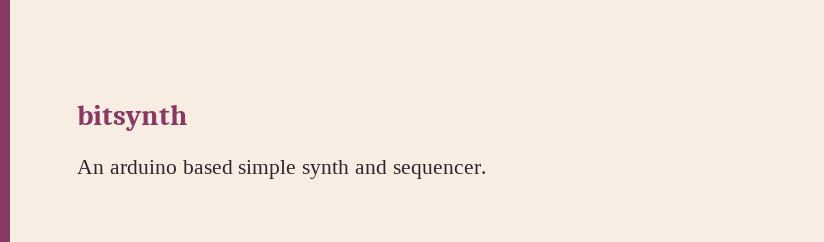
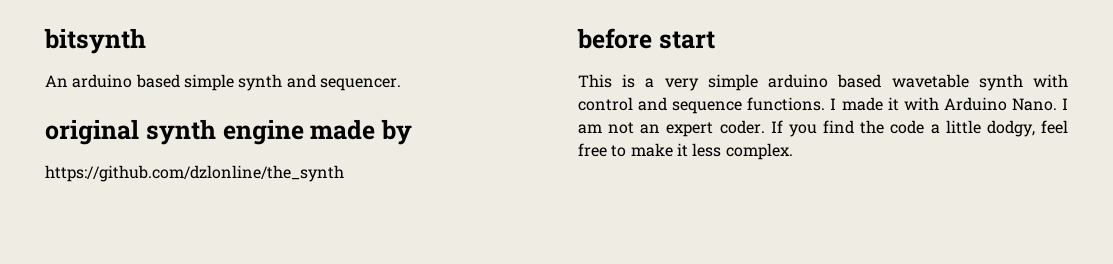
(486, 171) none -> [45,119,412,145] [45,165,344,182] [577,28,715,49] [578,74,1068,91] [578,97,1068,114] [578,120,1068,137] [578,143,793,160] // original synth engine made by // https://github.com/dzlonline/the_synth // before start // This is a very simple arduino based wavetable synth with control and sequence functions. I made it with Arduino Nano. I am not an expert coder. If you find the code a little dodgy, feel free to make it less complex.

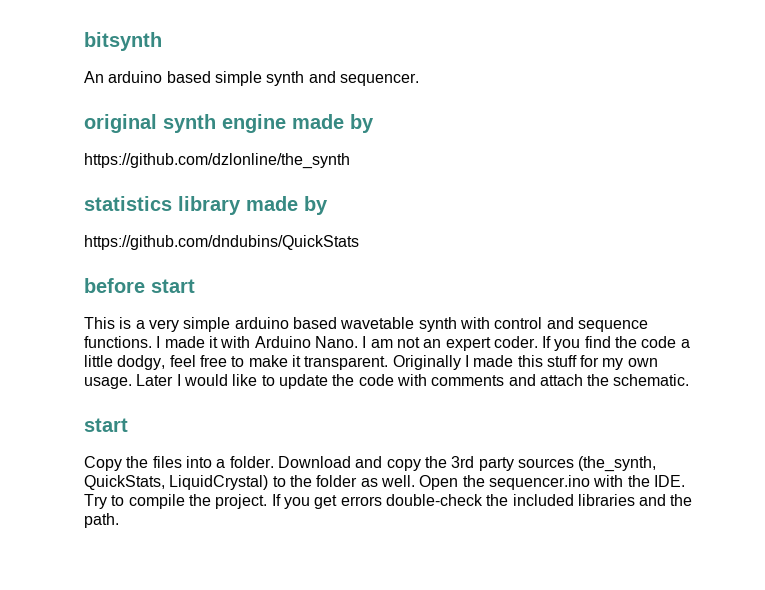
(344, 173) none -> [84,196,328,215] [84,235,359,250] // statistics library made by // https://github.com/dndubins/QuickStats
[692,143,793,160] less complex. -> [304,355,658,370] [84,374,690,389] [84,418,128,432] [84,456,657,472] [84,475,685,490] [84,494,693,509] [84,513,119,528] transparent. Originally I made this stuff for my own usage. Later I would like to update the code with comments and attach the schematic. // start // Copy the files into a folder. Download and copy the 3rd party sources (the_synth, QuickStats, LiquidCrystal) to the folder as well. Open the sequencer.ino with the IDE. Try to compile the project. If you get errors double-check the included libraries and the path.

